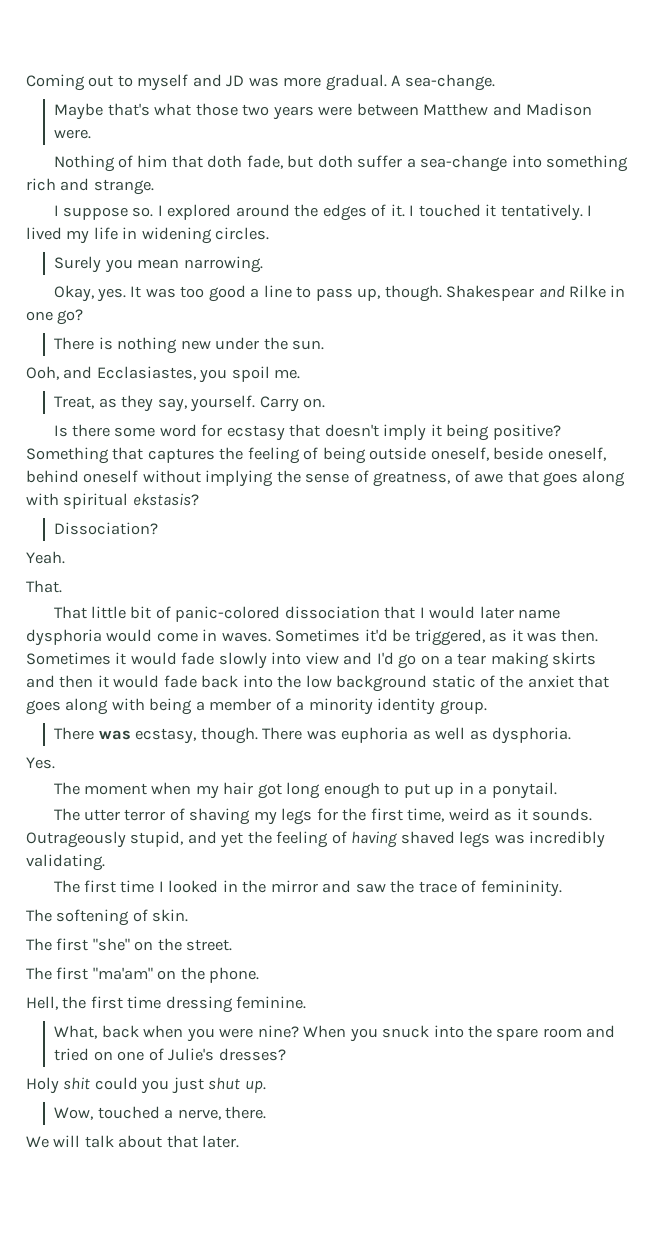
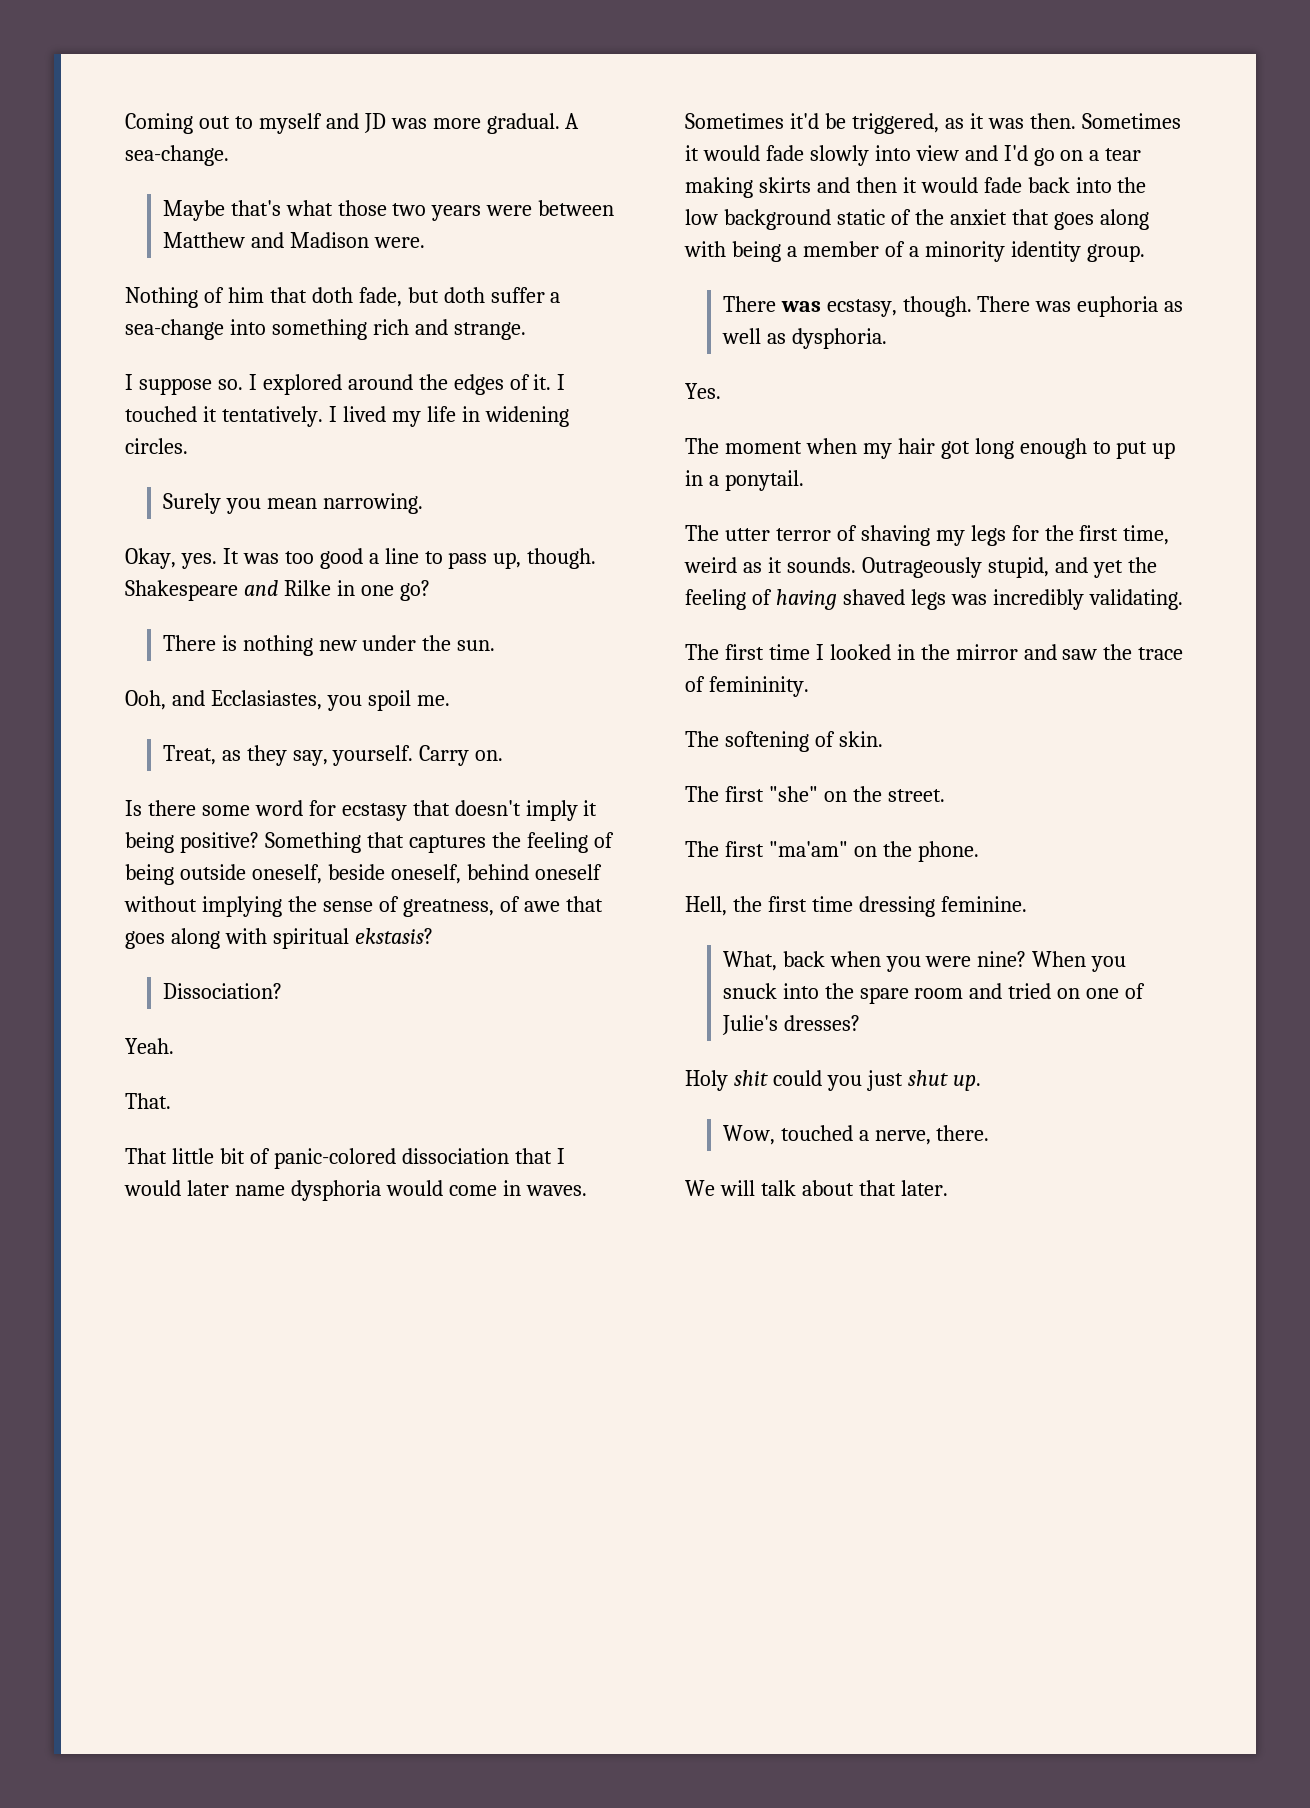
[446,285,535,301] Shakespear -> [125,580,238,601] Shakespeare

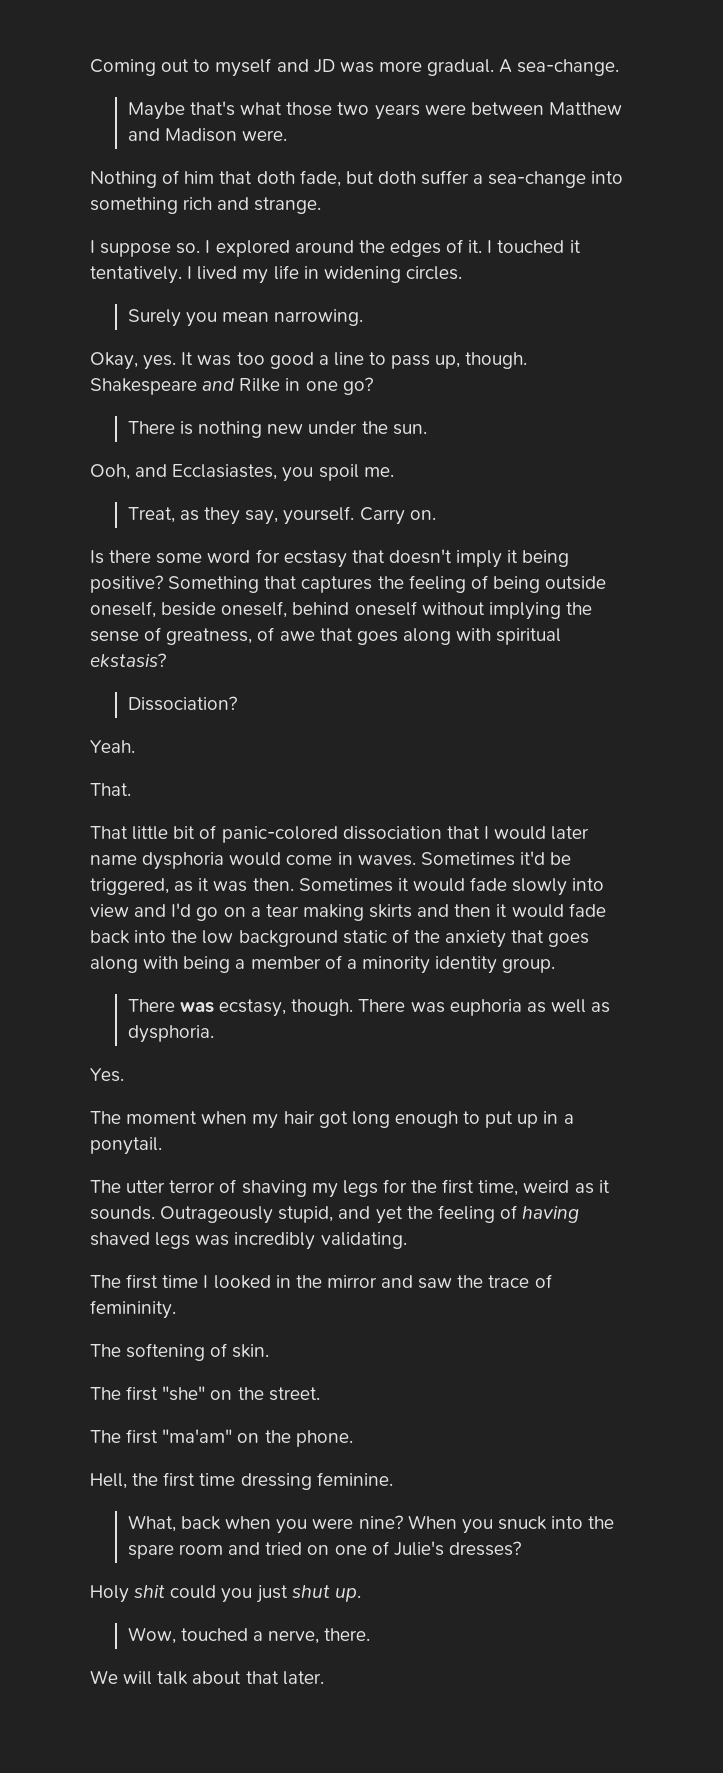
[949,209,1007,225] anxiet -> [445,930,507,948] anxiety

